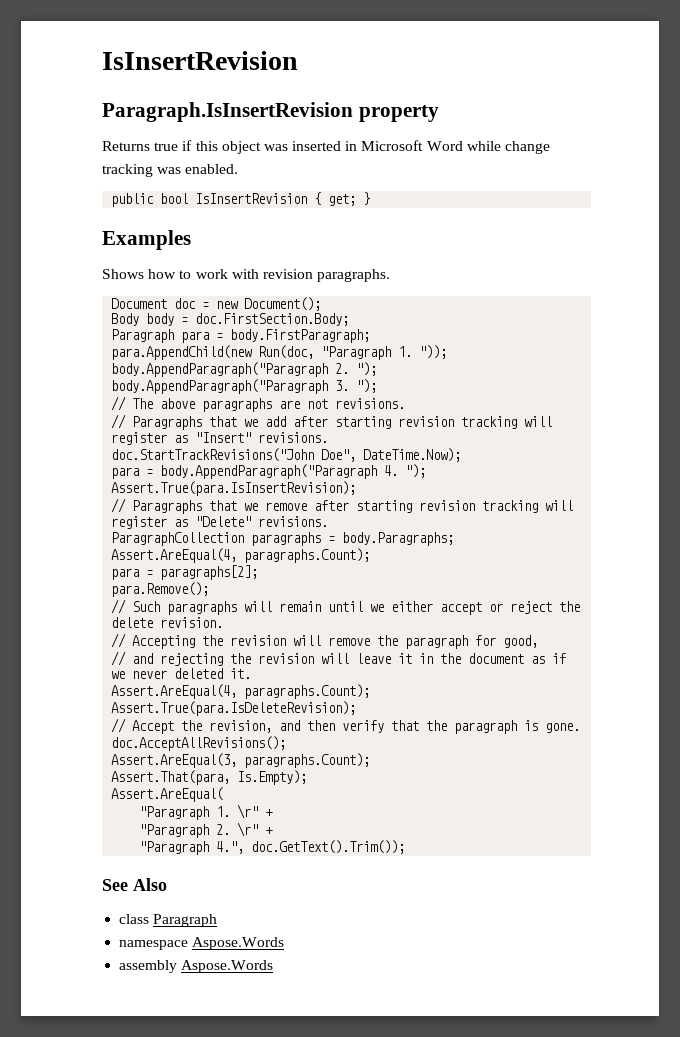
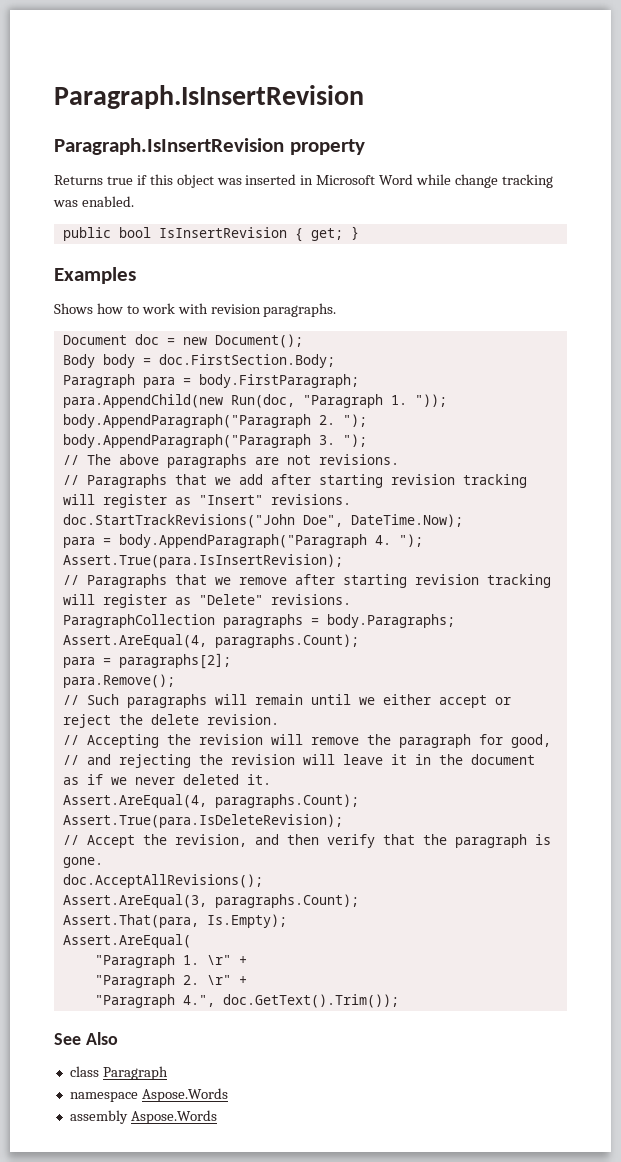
[102,51,298,70] IsInsertRevision -> [54,85,364,109] Paragraph.IsInsertRevision

